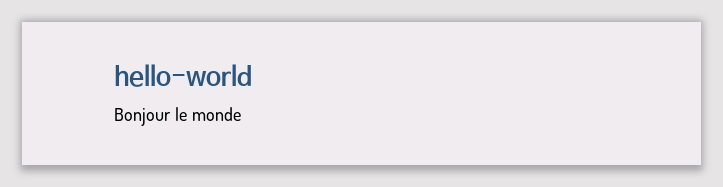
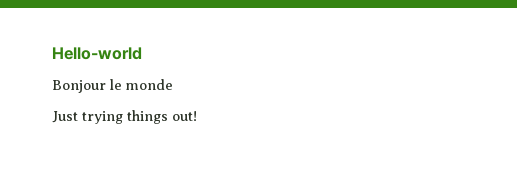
[114,64,252,87] hello-world -> [52,47,142,60] Hello-world
(241, 114) none -> [52,110,197,124] // Just trying things out!

